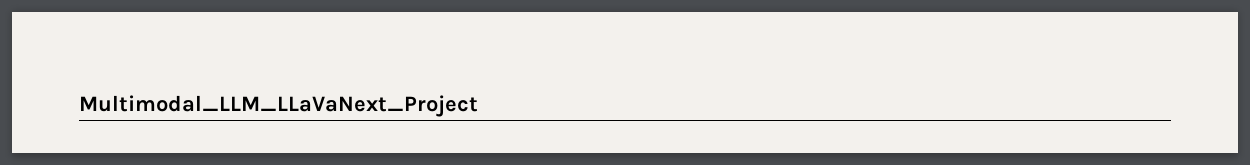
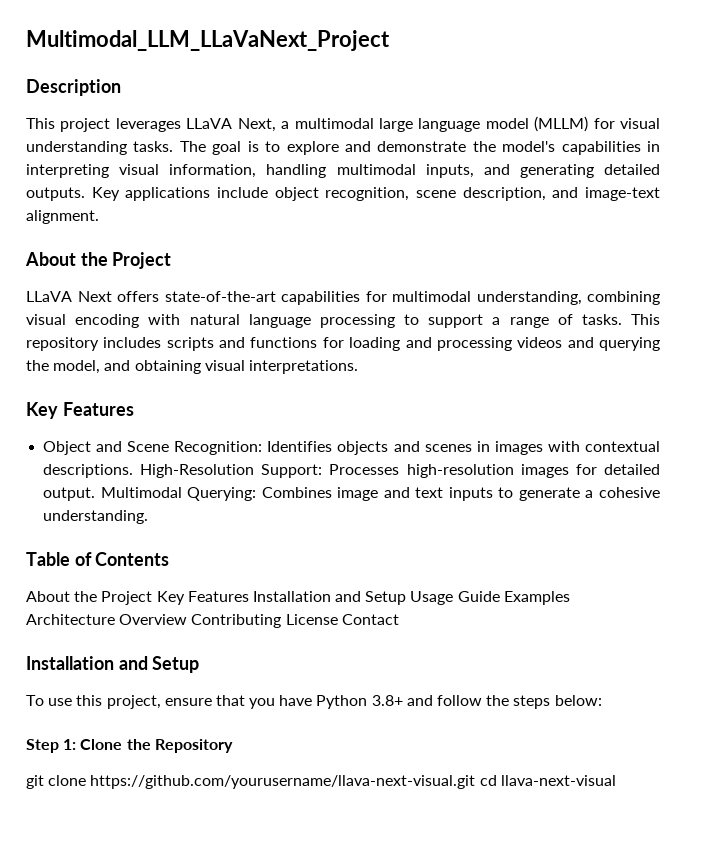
(478, 106) none -> [26,79,121,96] [26,116,660,132] [26,141,660,155] [26,164,660,178] [26,187,660,201] [26,210,99,224] [25,252,172,269] [26,291,660,305] [26,314,660,328] [26,337,660,351] [26,360,358,374] [26,402,134,419] [43,441,660,455] [43,464,660,478] [43,487,661,501] [43,510,149,524] [26,552,170,566] [26,591,570,605] [26,614,399,628] [26,656,200,673] [26,695,602,709] [26,739,233,753] [26,775,616,789] // Description // This project leverages LLaVA Next, a multimodal large language model (MLLM) for visual understanding tasks. The goal is to explore and demonstrate the model's capabilities in interpreting visual information, handling multimodal inputs, and generating detailed outputs. Key applications include object recognition, scene description, and image-text alignment. // About the Project // LLaVA Next offers state-of-the-art capabilities for multimodal understanding, combining visual encoding with natural language processing to support a range of tasks. This repository includes scripts and functions for loading and processing videos and querying the model, and obtaining visual interpretations. // Key Features // Object and Scene Recognition: Identifies objects and scenes in images with contextual descriptions. High-Resolution Support: Processes high-resolution images for detailed output. Multimodal Querying: Combines image and text inputs to generate a cohesive understanding. // Table of Contents // About the Project Key Features Installation and Setup Usage Guide Examples Architecture Overview Contributing License Contact // Installation and Setup // To use this project, ensure that you have Python 3.8+ and follow the steps below: // Step 1: Clone the Repository // git clone https://github.com/yourusername/llava-next-visual.git cd llava-next-visual

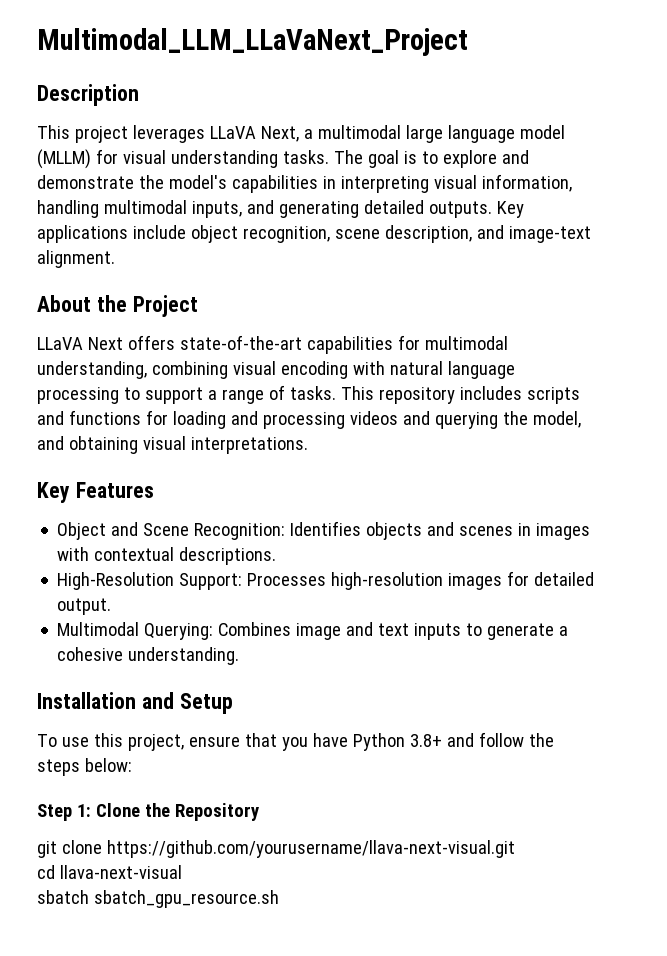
(134, 471) none -> (277, 556) //
(96, 494) none -> (112, 606) //
[26,552,170,566] [26,591,570,605] [26,614,399,628] // Table of Contents // About the Project Key Features Installation and Setup Usage Guide Examples Architecture Overview Contributing License Contact -> (240, 656) none
(476, 782) none -> (515, 849) //
(616, 780) none -> [37,890,279,908] // sbatch sbatch_gpu_resource.sh

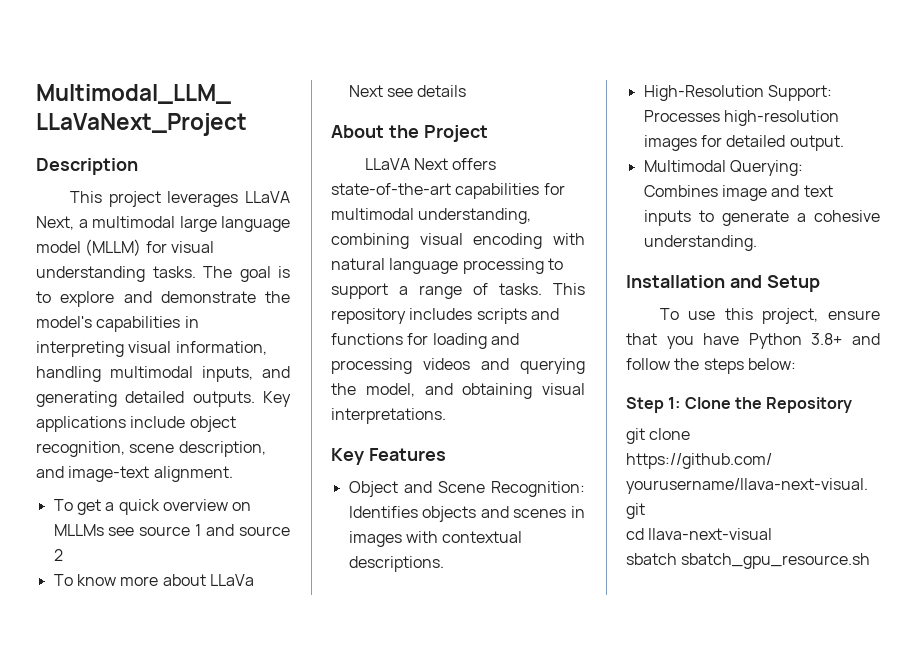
(115, 259) none -> [53,499,252,515] [53,524,290,536] [53,549,63,561] [53,574,254,586] [348,85,467,97] // To get a quick overview on MLLMs see source 1 and source 2 // To know more about LLaVa Next see details

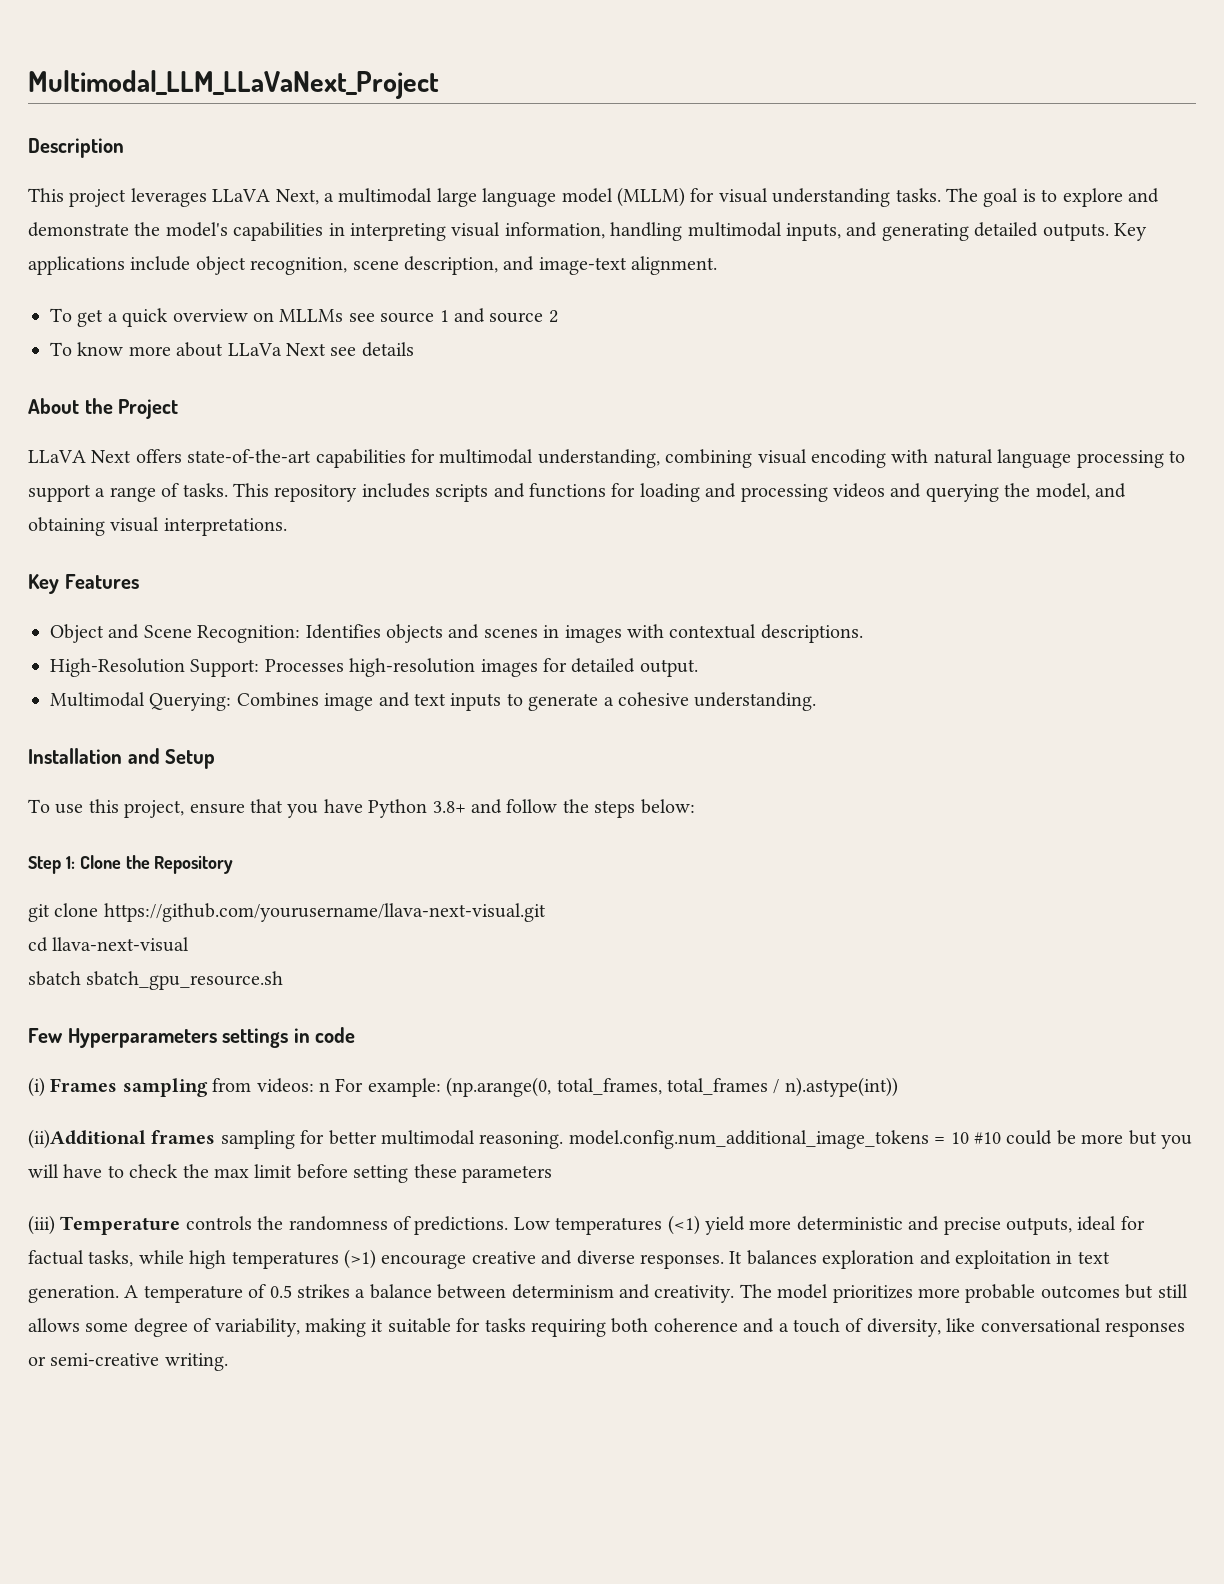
(871, 561) none -> [28,1027,356,1048] [28,1077,898,1097] [28,1129,1192,1149] [28,1164,552,1183] [28,1215,1145,1235] [28,1249,1110,1269] [28,1284,1188,1303] [28,1318,1185,1337] [28,1353,228,1371] // Few Hyperparameters settings in code // (i) Frames sampling from videos: n For example: (np.arange(0, total_frames, total_frames / n).astype(int)) // (ii)Additional frames sampling for better multimodal reasoning. model.config.num_additional_image_tokens = 10 #10 could be more but you will have to check the max limit before setting these parameters // (iii) Temperature controls the randomness of predictions. Low temperatures (<1) yield more deterministic and precise outputs, ideal for factual tasks, while high temperatures (>1) encourage creative and diverse responses. It balances exploration and exploitation in text generation. A temperature of 0.5 strikes a balance between determinism and creativity. The model prioritizes more probable outcomes but still allows some degree of variability, making it suitable for tasks requiring both coherence and a touch of diversity, like conversational responses or semi-creative writing.

